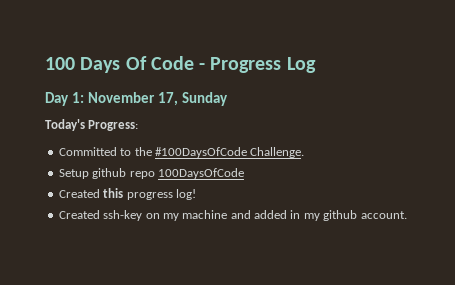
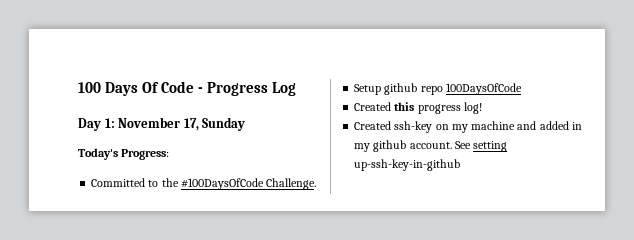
(407, 215) none -> [454,141,508,152] [354,159,461,171] See setting up-ssh-key-in-github

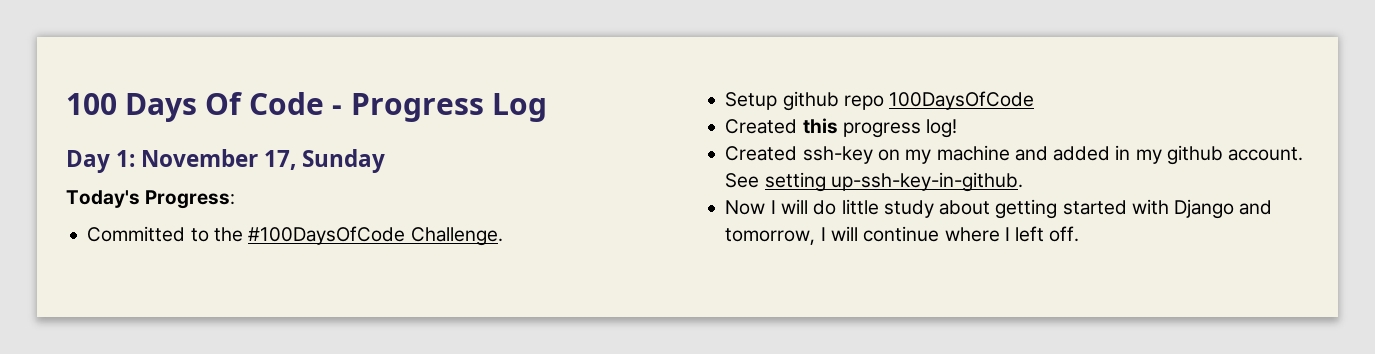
[354,159,461,171] up-ssh-key-in-github -> [830,172,1023,192] [725,199,1273,219] [725,226,1080,245] up-ssh-key-in-github. // Now I will do little study about getting started with Django and tomorrow, I will continue where I left off.

